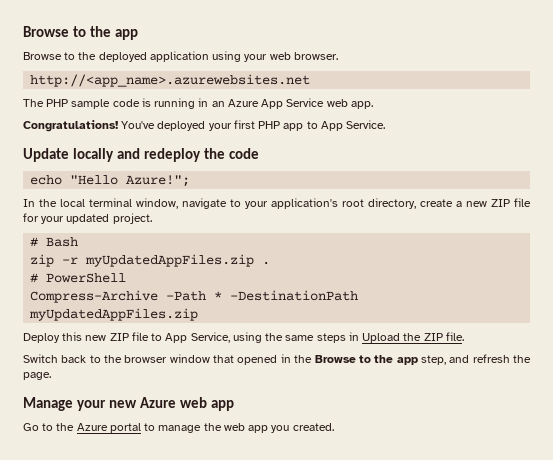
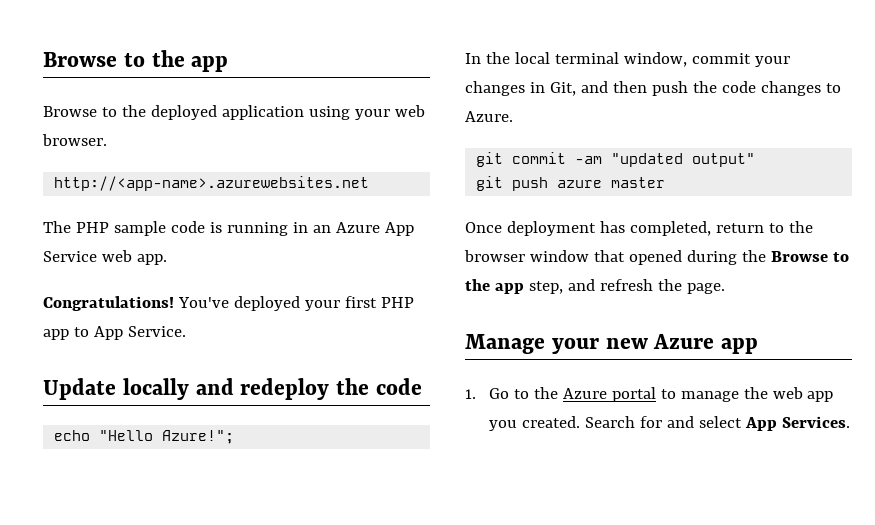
[30,74,311,87] http://<app_name>.azurewebsites.net -> [54,176,370,191] http://<app-name>.azurewebsites.net
[182,198,531,209] [23,213,152,224] [30,237,79,247] [30,254,271,267] [30,273,127,283] [30,290,359,303] [29,308,199,321] [23,332,464,343] [23,354,87,363] navigate to your application's root directory, create a new ZIP file for your updated project. // # Bash // zip -r myUpdatedAppFiles.zip . // # PowerShell // Compress-Archive -Path * -DestinationPath myUpdatedAppFiles.zip // Deploy this new ZIP file to App Service, using the same steps in Upload the ZIP file. // Switch back -> [691,53,790,67] [465,81,841,96] [465,111,513,122] [476,152,756,167] [476,176,666,191] [465,221,764,236] commit your changes in Git, and then push the code changes to Azure. // git commit -am "updated output" // git push azure master // Once deployment has completed, return
[280,354,291,363] in -> [686,250,737,265] during
[179,397,234,411] web app // -> [721,338,758,354] [465,389,476,399] app // 1.
(334, 427) none -> [584,416,850,431] Search for and select App Services.

